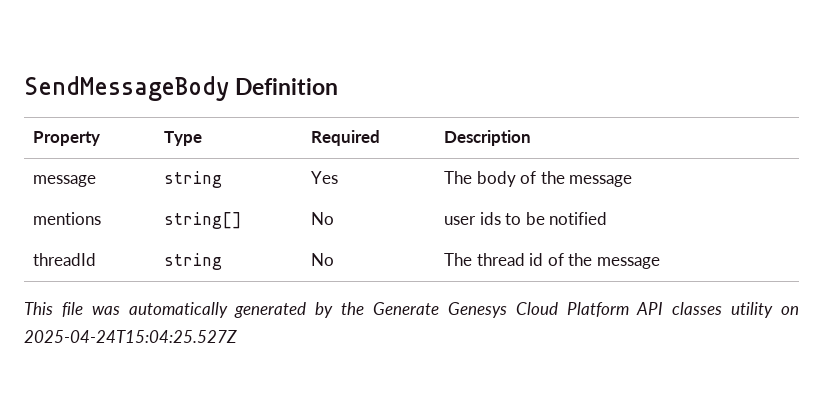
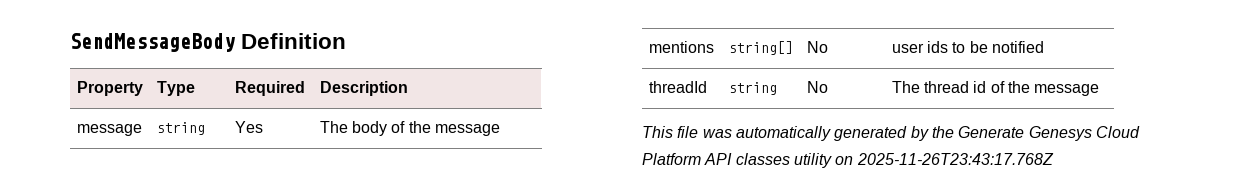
[24,330,237,343] 2025-04-24T15:04:25.527Z -> [856,153,1054,165] 2025-11-26T23:43:17.768Z

